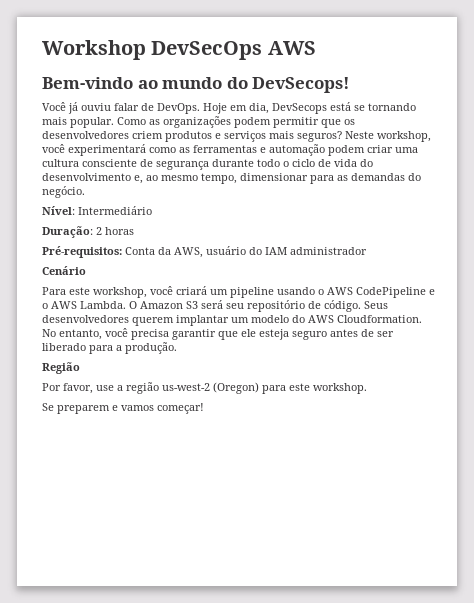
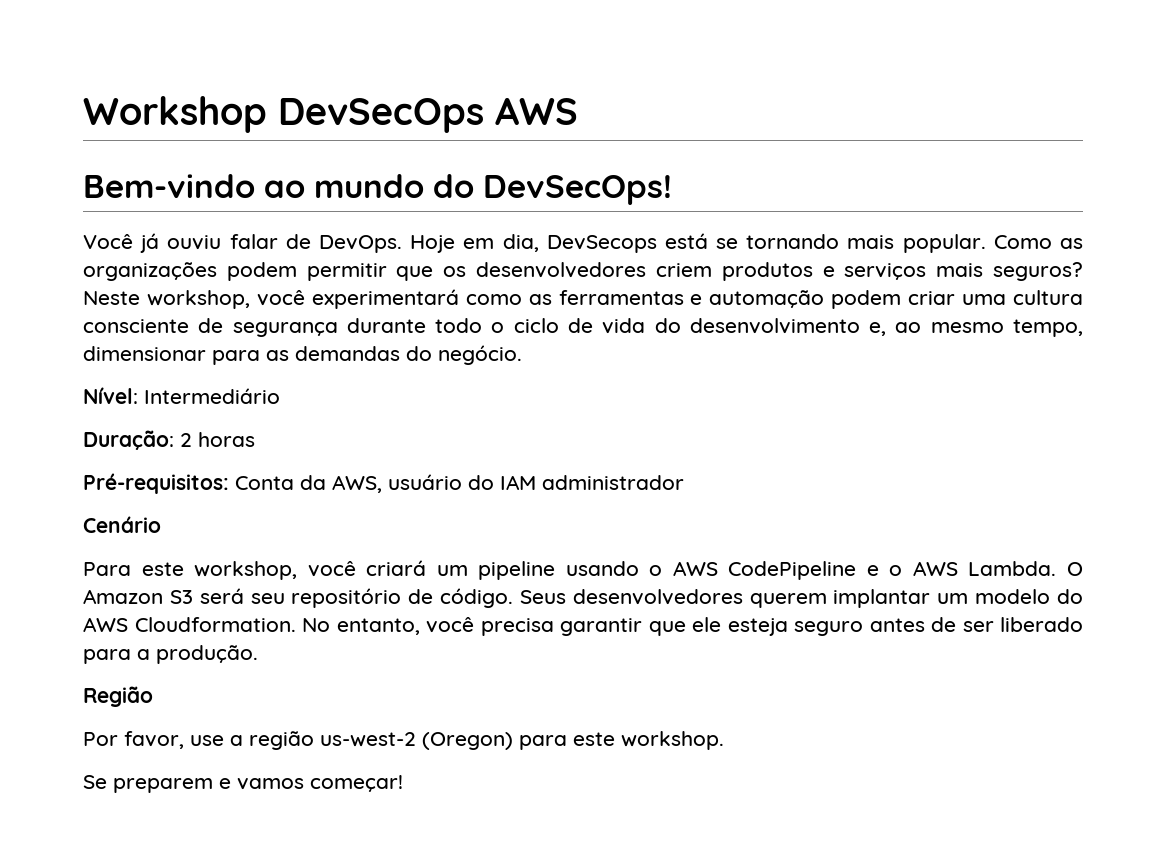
[252,77,351,93] DevSecops! -> [483,175,672,205] DevSecOps!

